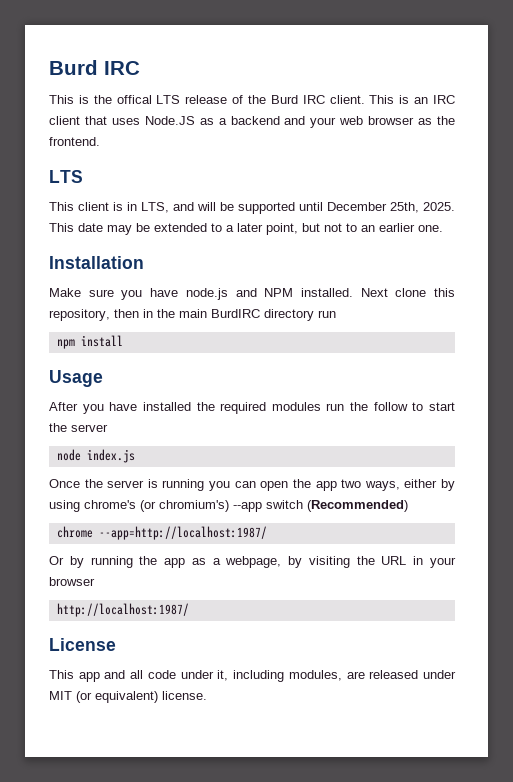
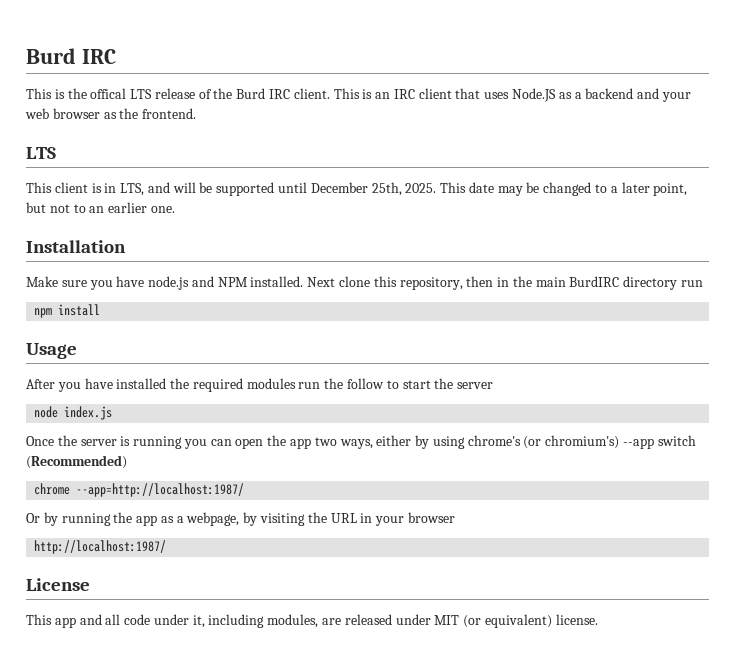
[154,223,207,232] extended -> [543,182,592,196] changed

